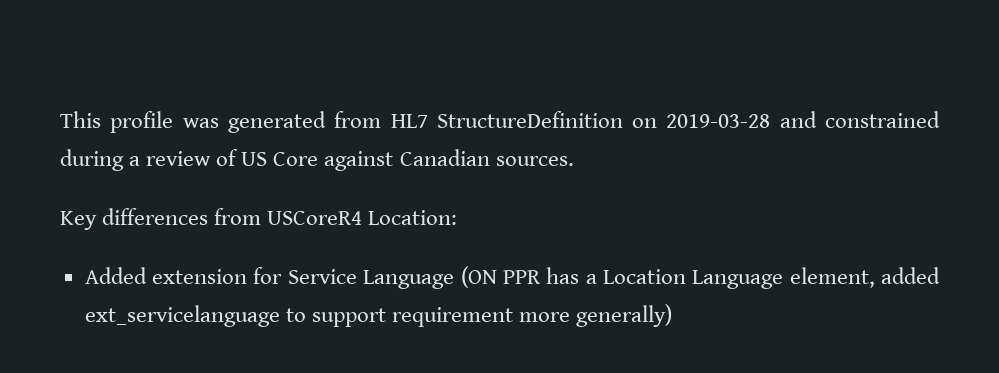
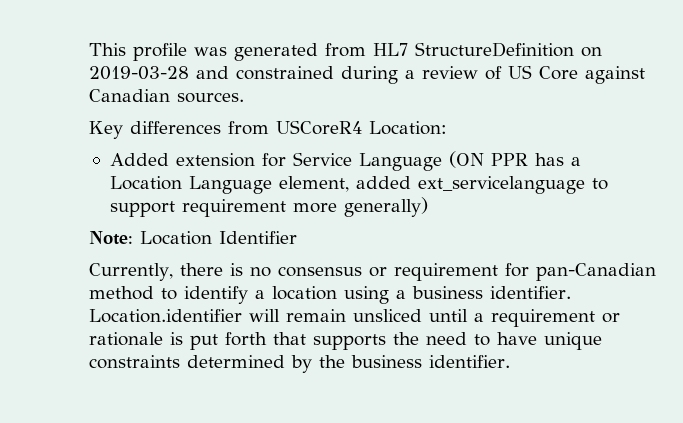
(673, 315) none -> [89,231,297,245] [89,263,656,281] [89,286,571,304] [89,309,620,327] [89,332,602,350] [89,355,510,373] // Note: Location Identifier // Currently, there is no consensus or requirement for pan-Canadian method to identify a location using a business identifier. Location.identifier will remain unsliced until a requirement or rationale is put forth that supports the need to have unique constraints determined by the business identifier.

